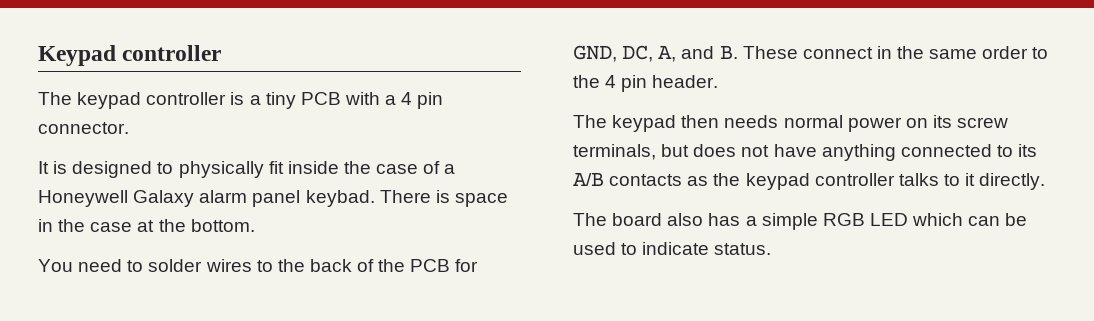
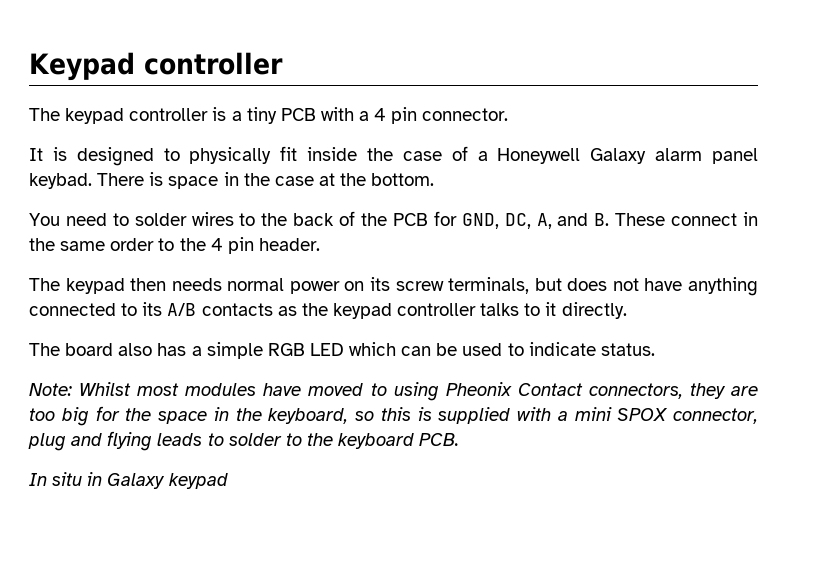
(772, 249) none -> [29,382,759,401] [29,406,758,426] [28,431,460,451] [29,472,228,489] // Note: Whilst most modules have moved to using Pheonix Contact connectors, they are too big for the space in the keyboard, so this is supplied with a mini SPOX connector, plug and flying leads to solder to the keyboard PCB. // In situ in Galaxy keypad

